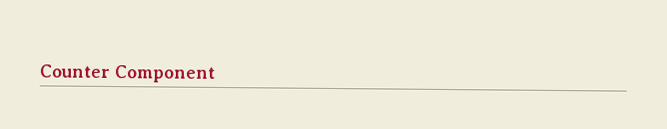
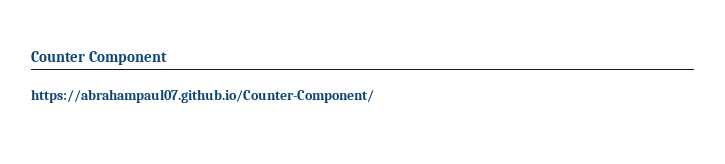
(215, 74) none -> [31,89,374,103] // https://abrahampaul07.github.io/Counter-Component/

